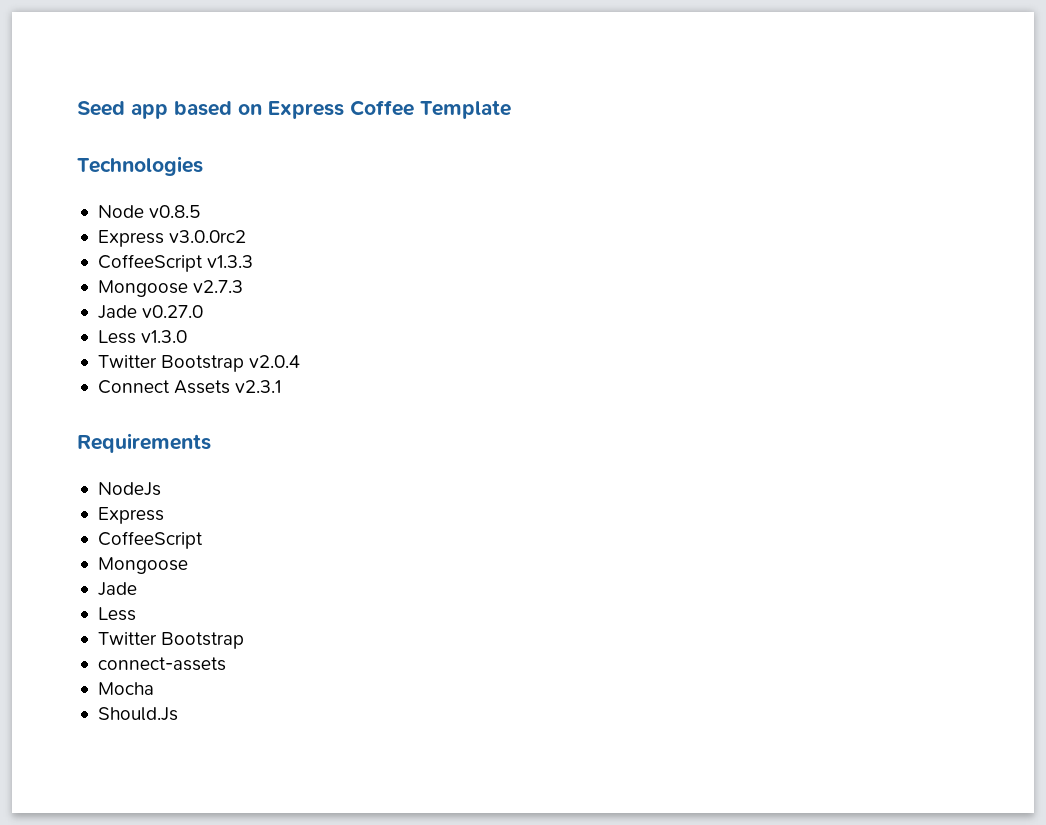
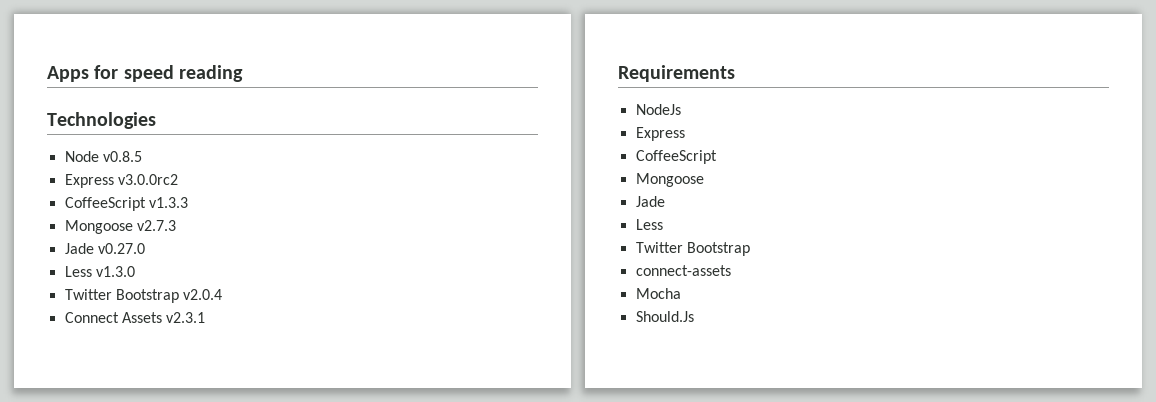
[77,100,511,119] Seed app based on Express Coffee Template -> [47,65,244,82] Apps for speed reading

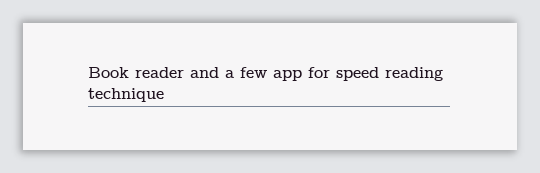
[47,65,244,82] [47,112,156,129] [64,151,142,162] [64,174,178,188] [64,197,188,211] [64,220,176,234] [64,243,145,254] [64,266,135,277] [64,289,223,303] [64,312,206,323] [618,65,735,82] [635,104,681,115] [635,127,685,141] [635,150,717,164] [635,173,704,187] [635,196,665,207] [635,219,663,230] [635,242,750,256] [635,265,731,276] [635,288,681,299] [635,311,694,322] Apps for speed reading // Technologies // Node v0.8.5 // Express v3.0.0rc2 // CoffeeScript v1.3.3 // Mongoose v2.7.3 // Jade v0.27.0 // Less v1.3.0 // Twitter Bootstrap v2.0.4 // Connect Assets v2.3.1 // Requirements // NodeJs // Express // CoffeeScript // Mongoose // Jade // Less // Twitter Bootstrap // connect-assets // Mocha // Should.Js -> [88,67,443,81] [88,88,164,102] Book reader and a few app for speed reading technique

